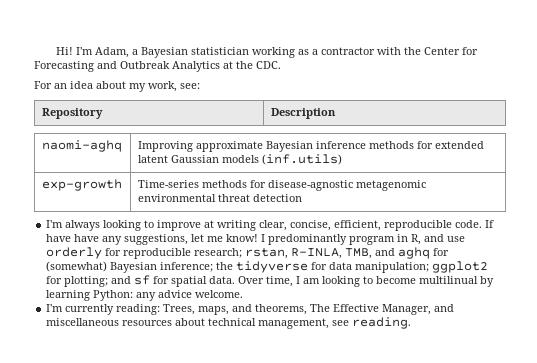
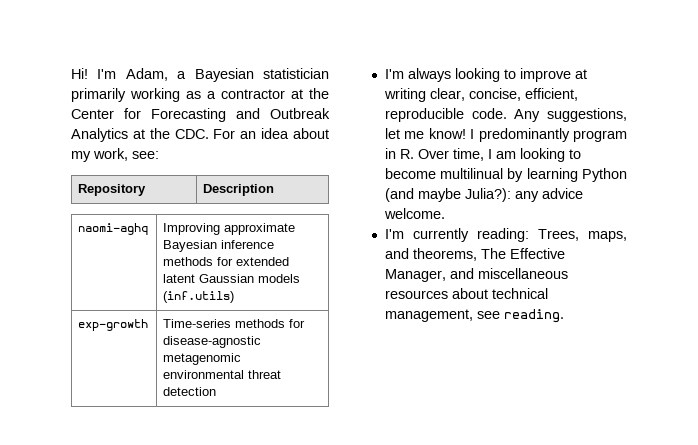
(249, 51) none -> [71,88,126,102] primarily
[376,47,401,55] with -> [291,89,303,99] at
(281, 65) // -> (209, 134) none
[485,220,495,228] [46,234,123,245] If have have any -> [514,109,541,122] Any
[411,234,466,245] [46,247,450,259] [46,261,489,273] [46,275,236,287] R, and use orderly for reproducible research; rstan, R-INLA, TMB, and aghq for (somewhat) Bayesian inference; the tidyverse for data manipulation; ggplot2 for plotting; and sf for spatial data. -> [399,149,414,159] R.
[93,290,134,301] Python: -> [582,168,627,182] [384,188,511,202] Python (and maybe Julia?):

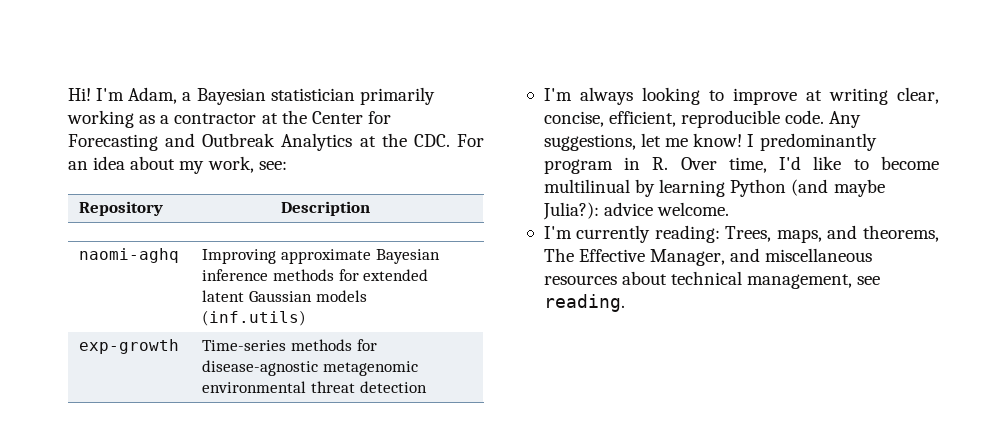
[487,148,565,162] I am looking -> [779,156,842,170] I'd like
[514,191,539,202] any -> (599, 211) none

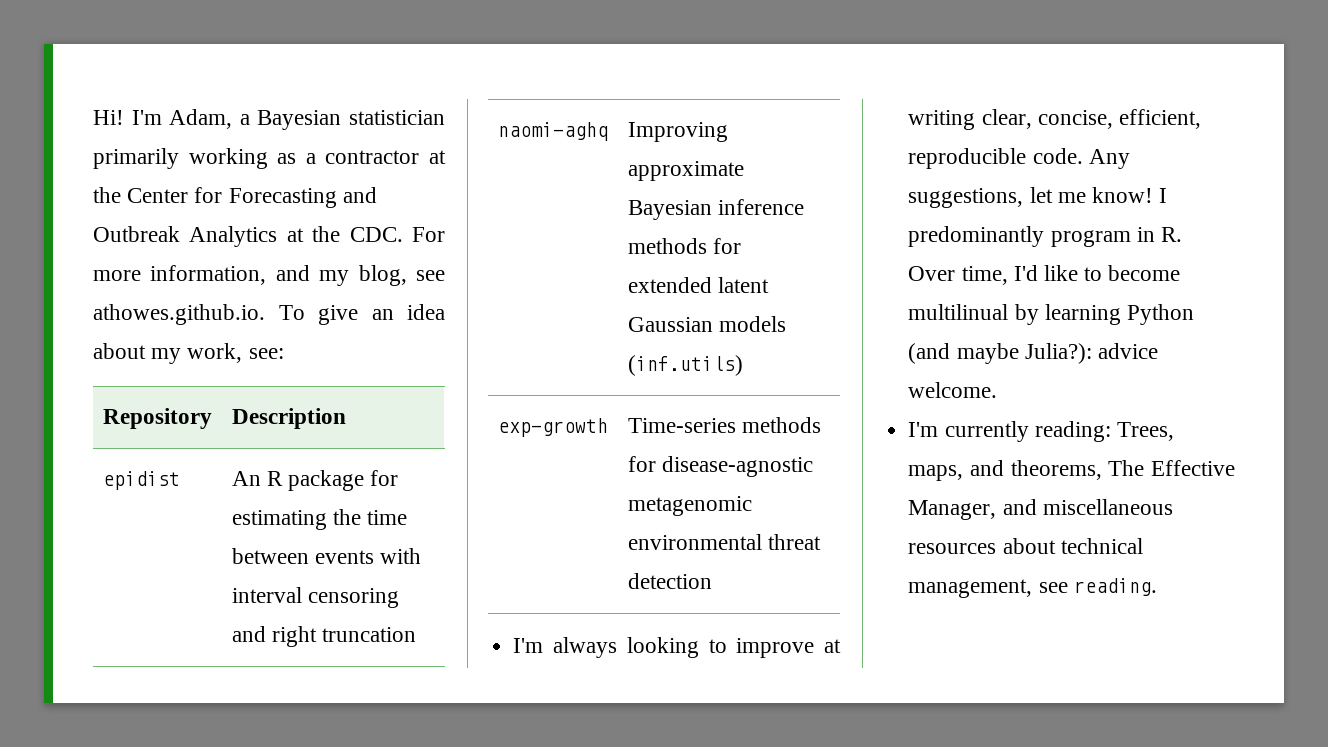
(485, 140) none -> [93,265,445,286] [93,304,358,325] more information, and my blog, see athowes.github.io. To give
(371, 208) none -> [102,471,180,490] [231,470,399,491] [231,509,408,530] [231,548,422,564] [231,587,400,608] [231,626,417,647] // epidist | An R package for estimating the time between events with interval censoring and right truncation

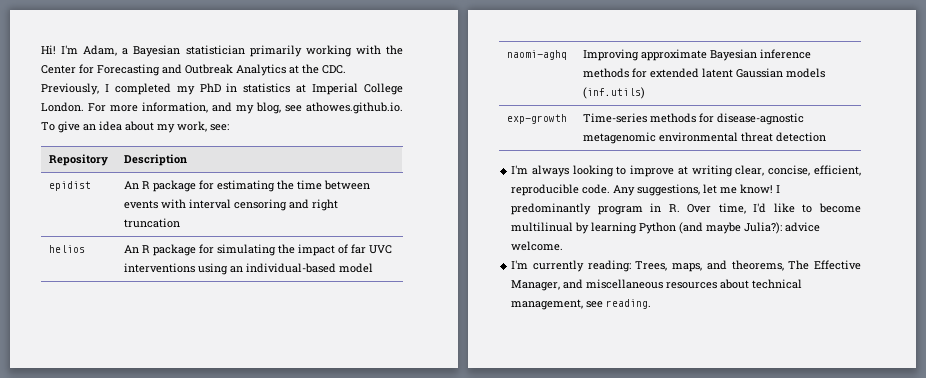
[277,150,446,164] as a contractor at -> [355,45,381,55] with
(403, 234) none -> [41,83,403,95] [41,102,84,112] Previously, I completed my PhD in statistics at Imperial College London.
(417, 634) none -> [48,245,85,253] [123,244,392,256] [123,263,373,275] // helios | An R package for simulating the impact of far UVC interventions using an individual-based model

